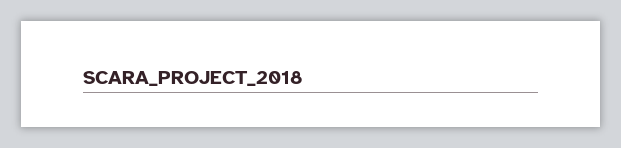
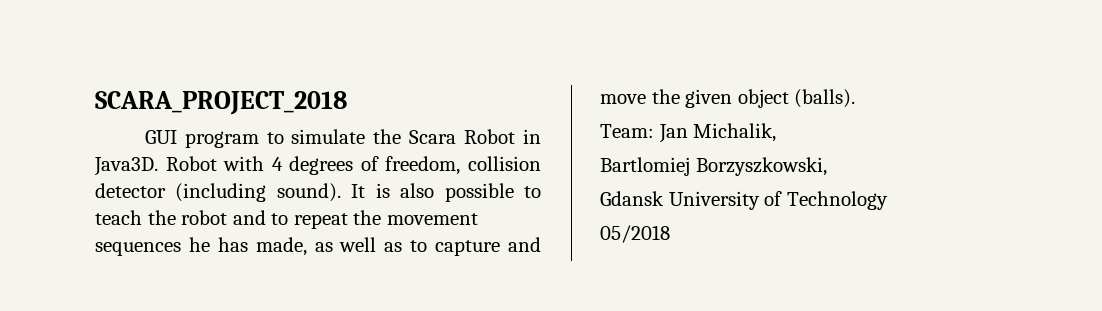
(303, 78) none -> [144,129,541,148] [94,156,541,176] [95,183,541,202] [95,210,478,229] [95,237,542,256] [600,89,856,108] [600,123,777,143] [600,157,827,176] [600,191,888,210] [600,225,670,243] // GUI program to simulate the Scara Robot in Java3D. Robot with 4 degrees of freedom, collision detector (including sound). It is also possible to teach the robot and to repeat the movement sequences he has made, as well as to capture and move the given object (balls). // Team: Jan Michalik, // Bartlomiej Borzyszkowski, // Gdansk University of Technology // 05/2018

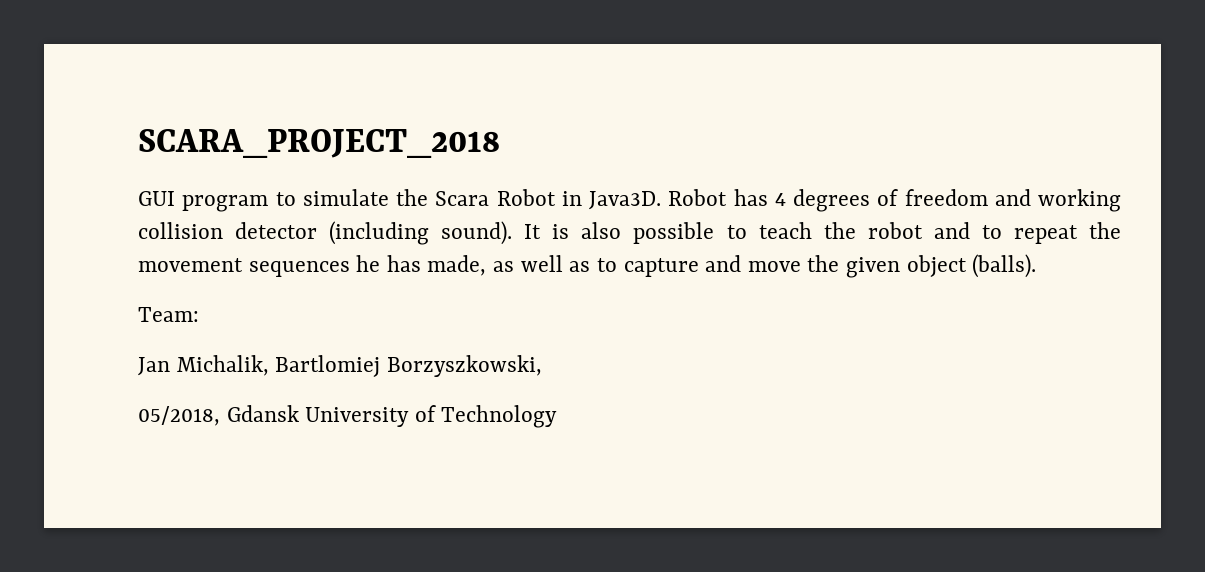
[223,156,265,171] with -> [733,189,768,206] has
[385,156,461,175] freedom, -> [904,189,1121,212] freedom and working
(654, 131) none -> (199, 314) //
(777, 132) // -> (269, 365) none
(827, 166) none -> [138,406,220,426] 05/2018,
[600,225,670,243] // 05/2018 -> (558, 416) none

